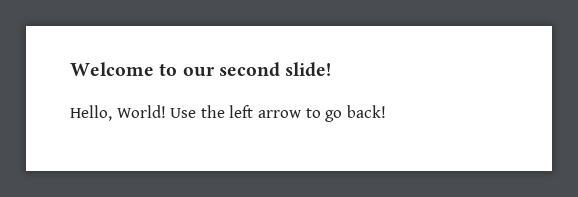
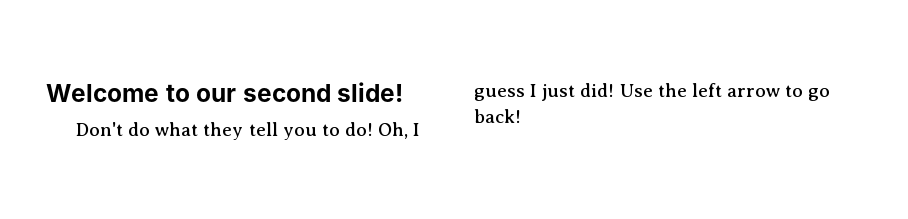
[70,105,166,121] Hello, World! -> [75,122,421,140] [474,83,615,101] Don't do what they tell you to do! Oh, I guess I just did!

